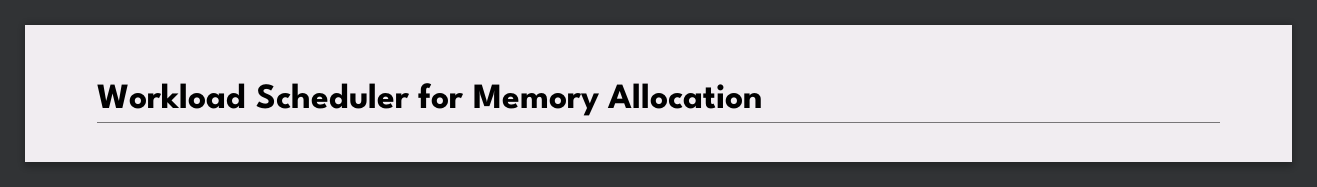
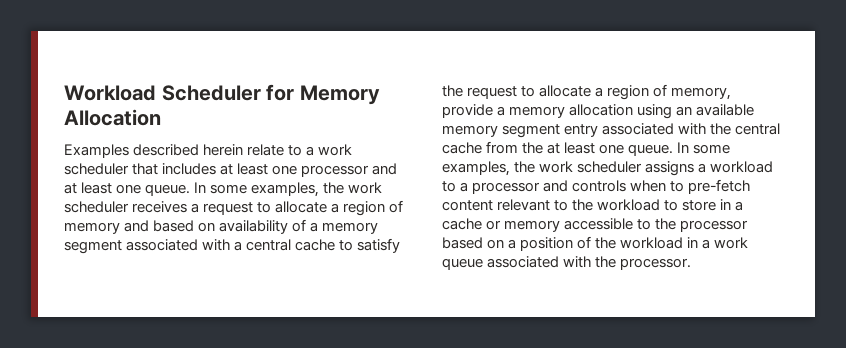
(763, 96) none -> [64,144,353,158] [64,163,398,177] [64,182,383,197] [64,200,404,216] [64,219,379,234] [64,238,401,254] [442,84,732,100] [442,104,755,119] [442,123,781,138] [442,141,731,156] [442,161,774,176] [442,179,751,194] [442,199,744,211] [442,218,749,232] [442,236,749,251] [442,256,692,270] // Examples described herein relate to a work scheduler that includes at least one processor and at least one queue. In some examples, the work scheduler receives a request to allocate a region of memory and based on availability of a memory segment associated with a central cache to satisfy the request to allocate a region of memory, provide a memory allocation using an available memory segment entry associated with the central cache from the at least one queue. In some examples, the work scheduler assigns a workload to a processor and controls when to pre-fetch content relevant to the workload to store in a cache or memory accessible to the processor based on a position of the workload in a work queue associated with the processor.

